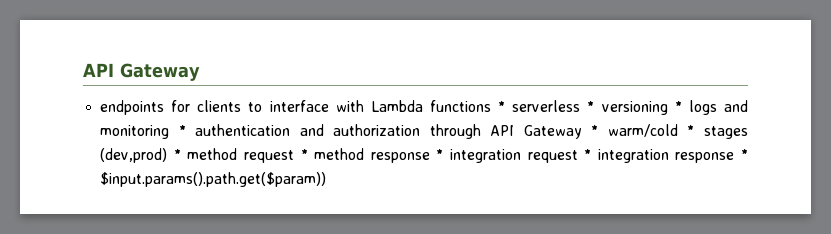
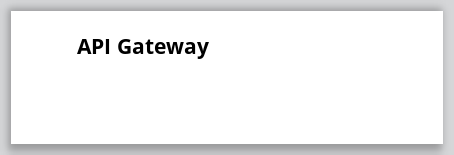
[83,63,200,81] [100,100,749,115] [100,124,748,139] [100,148,749,163] [100,172,327,187] API Gateway // endpoints for clients to interface with Lambda functions * serverless * versioning * logs and monitoring * authentication and authorization through API Gateway * warm/cold * stages (dev,prod) * method request * method response * integration request * integration response * $input.params().path.get($param)) -> [77,39,209,59] API Gateway

